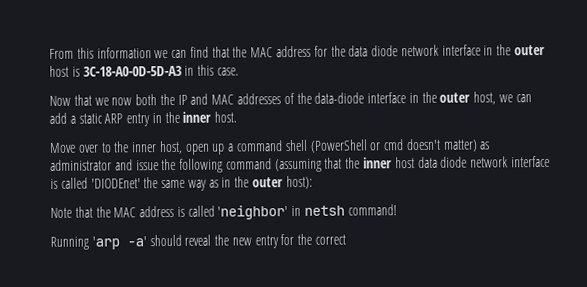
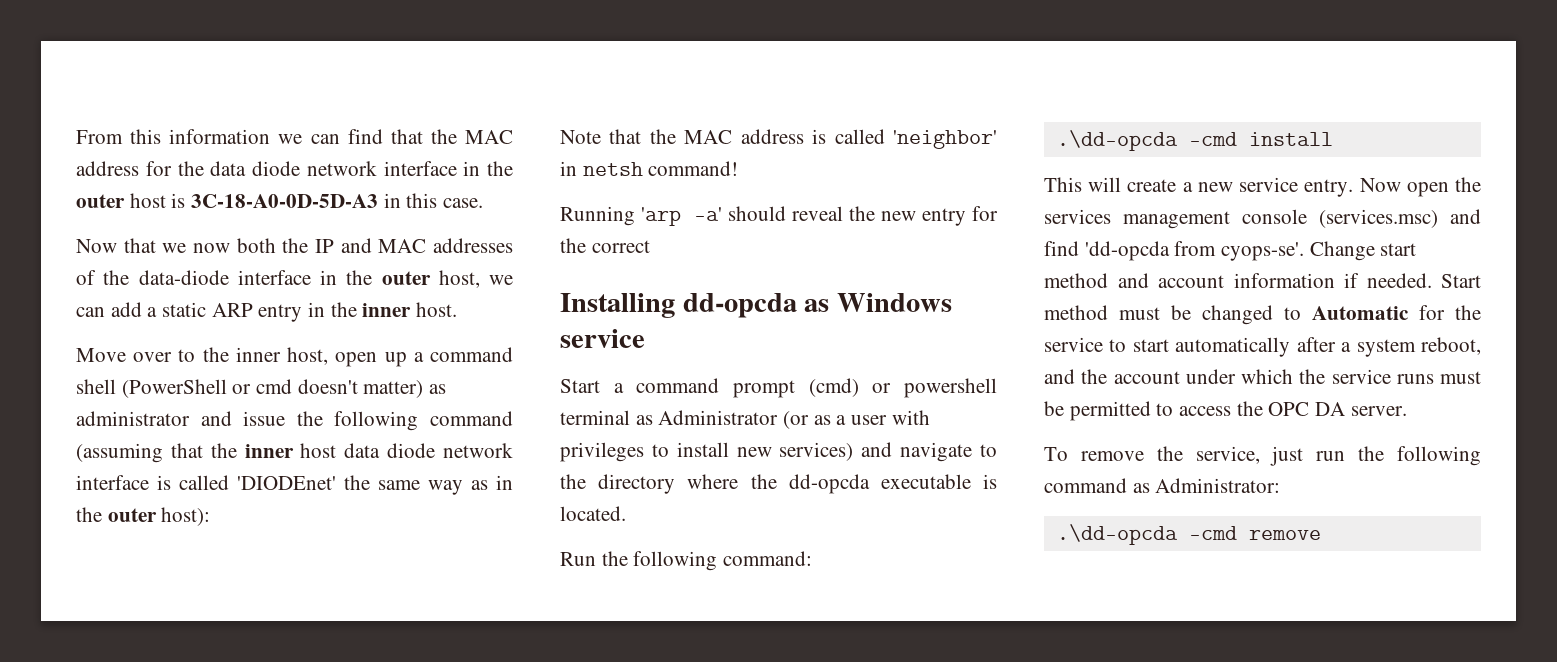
(347, 239) none -> [560,293,953,318] [560,329,645,348] [560,378,997,398] [560,410,930,429] [560,442,997,462] [560,474,997,494] [560,506,626,521] [560,551,813,571] [1056,130,1333,151] [1044,177,1481,197] [1044,209,1481,229] [1044,241,1417,261] [1044,273,1481,288] [1044,305,1481,325] [1044,337,1481,357] [1044,369,1481,384] [1044,401,1407,421] [1044,446,1481,466] [1044,478,1281,493] [1056,524,1321,545] // Installing dd-opcda as Windows service // Start a command prompt (cmd) or powershell terminal as Administrator (or as a user with privileges to install new services) and navigate to the directory where the dd-opcda executable is located. // Run the following command: // .\dd-opcda -cmd install // This will create a new service entry. Now open the services management console (services.msc) and find 'dd-opcda from cyops-se'. Change start method and account information if needed. Start method must be changed to Automatic for the service to start automatically after a system reboot, and the account under which the service runs must be permitted to access the OPC DA server. // To remove the service, just run the following command as Administrator: // .\dd-opcda -cmd remove

